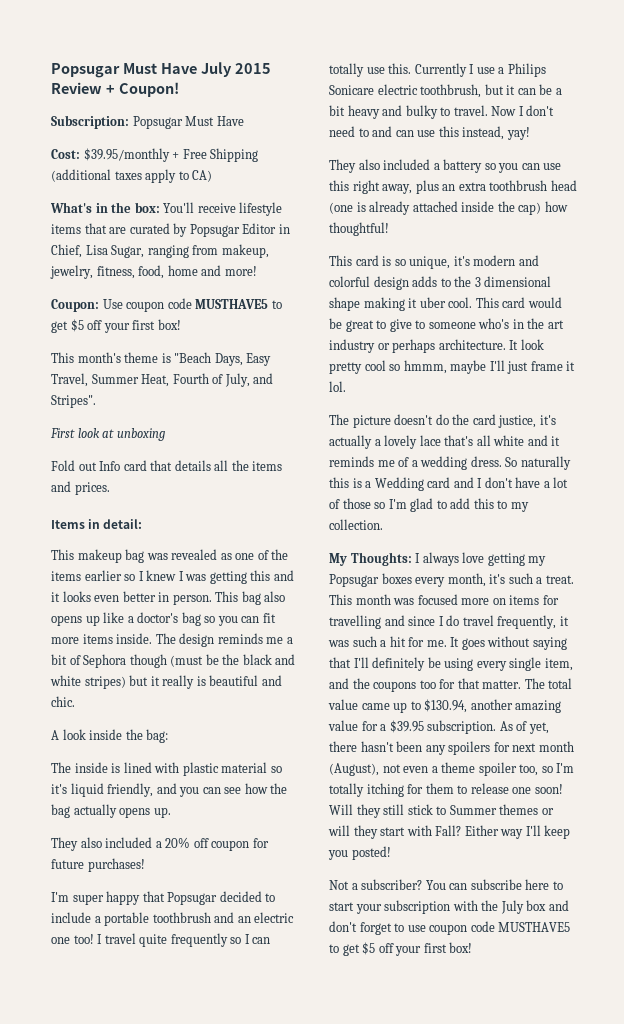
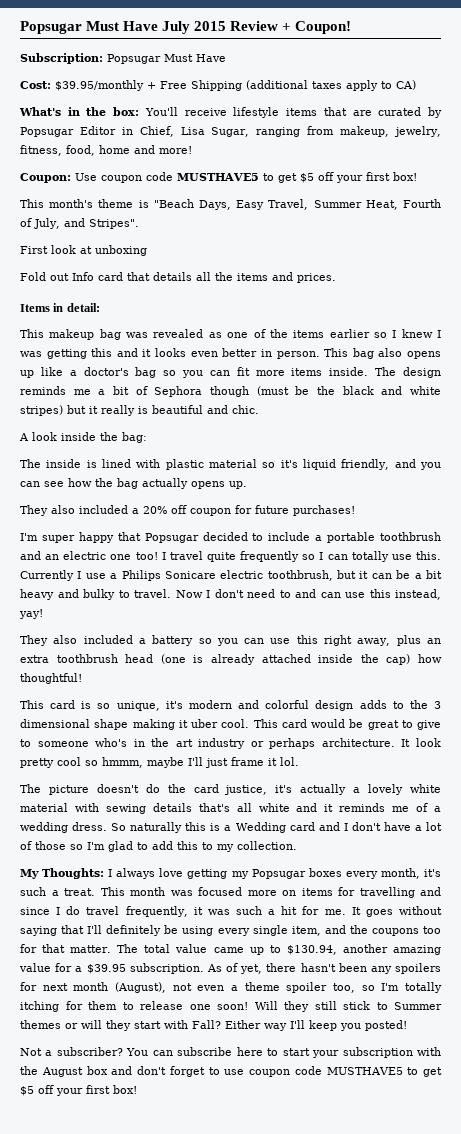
[419,435,441,446] lace -> [410,784,442,793] [20,803,192,814] white material with sewing details
[500,900,524,914] July -> [41,1067,83,1077] August

